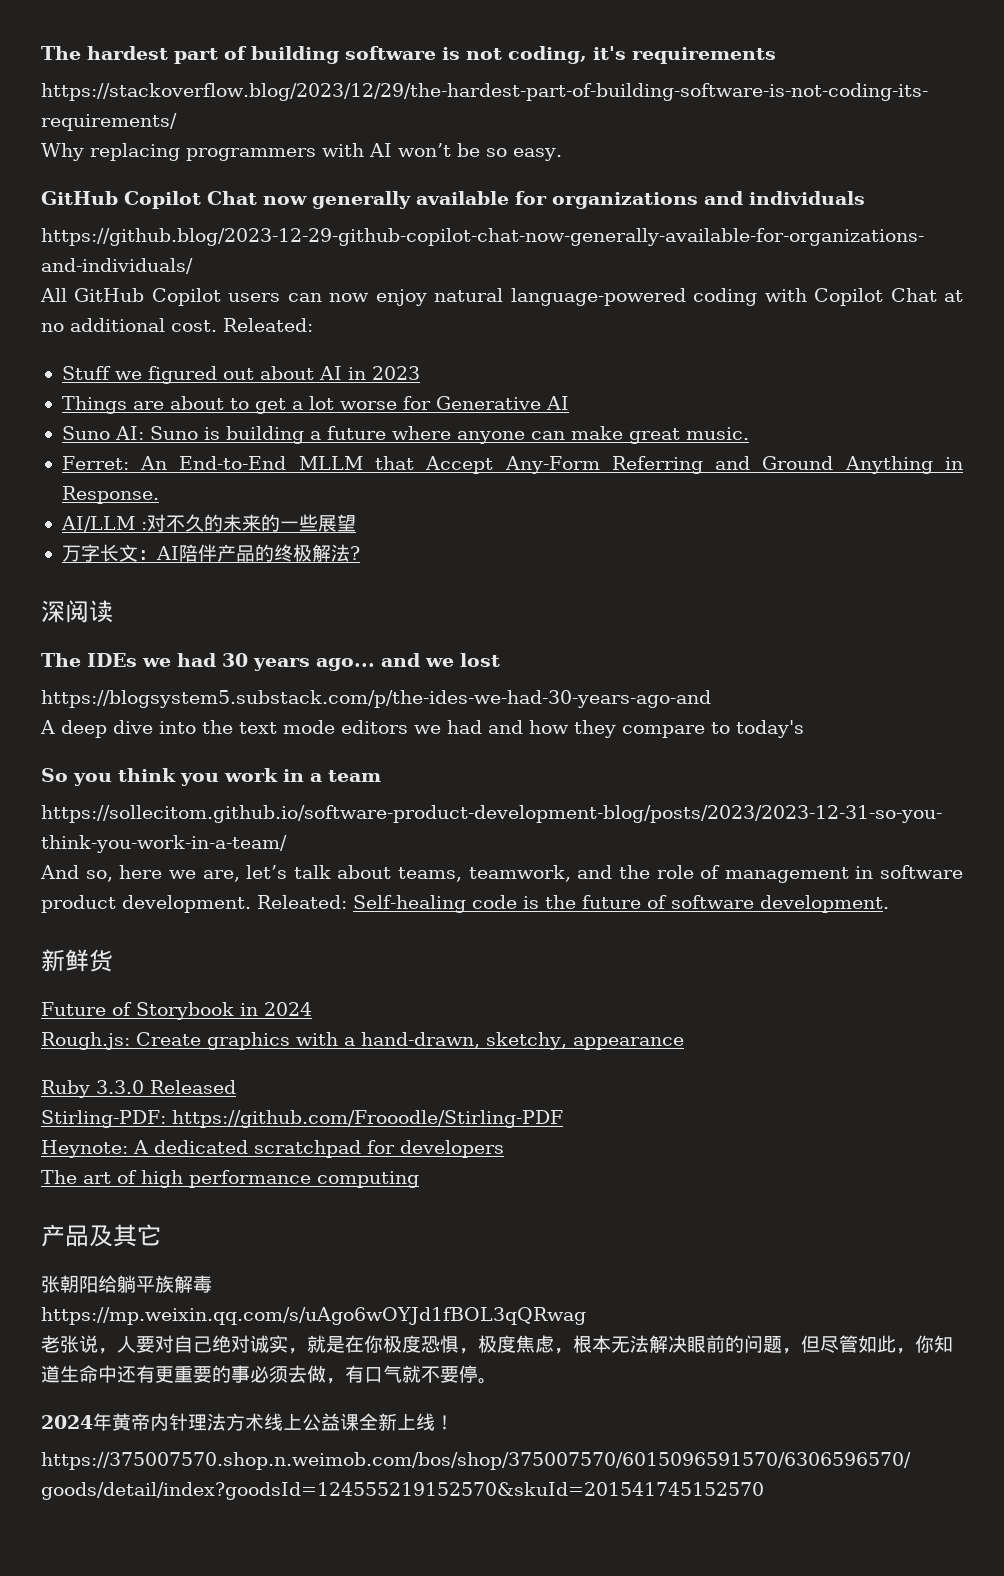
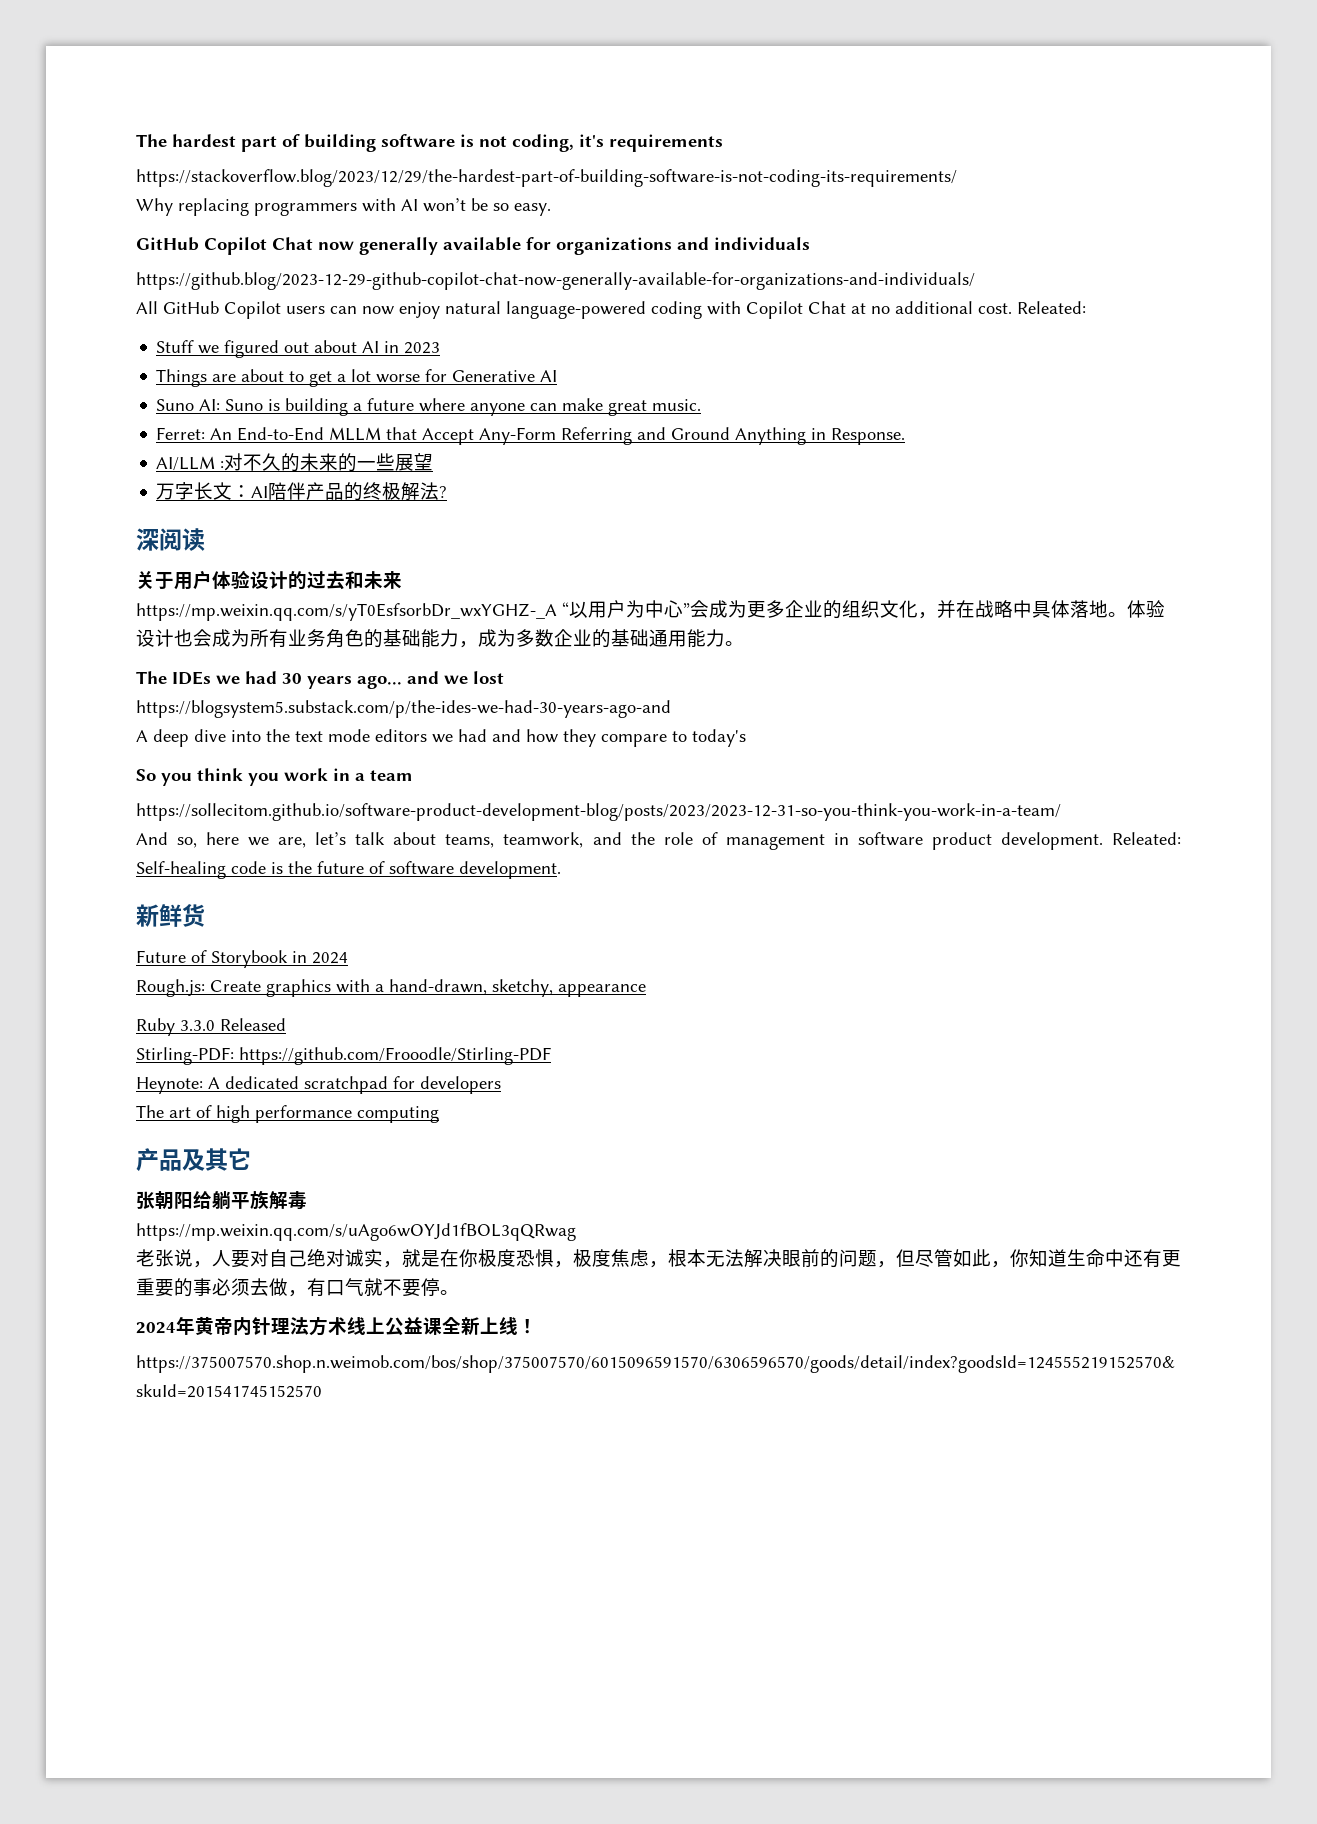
(113, 611) none -> [136,570,402,590] [136,600,1165,621] [136,629,744,648] // 关于用户体验设计的过去和未来 // https://mp.weixin.qq.com/s/yT0EsfsorbDr_wxYGHZ-_A “以用户为中心”会成为更多企业的组织文化，并在战略中具体落地。体验设计也会成为所有业务角色的基础能力，成为多数企业的基础通用能力。

